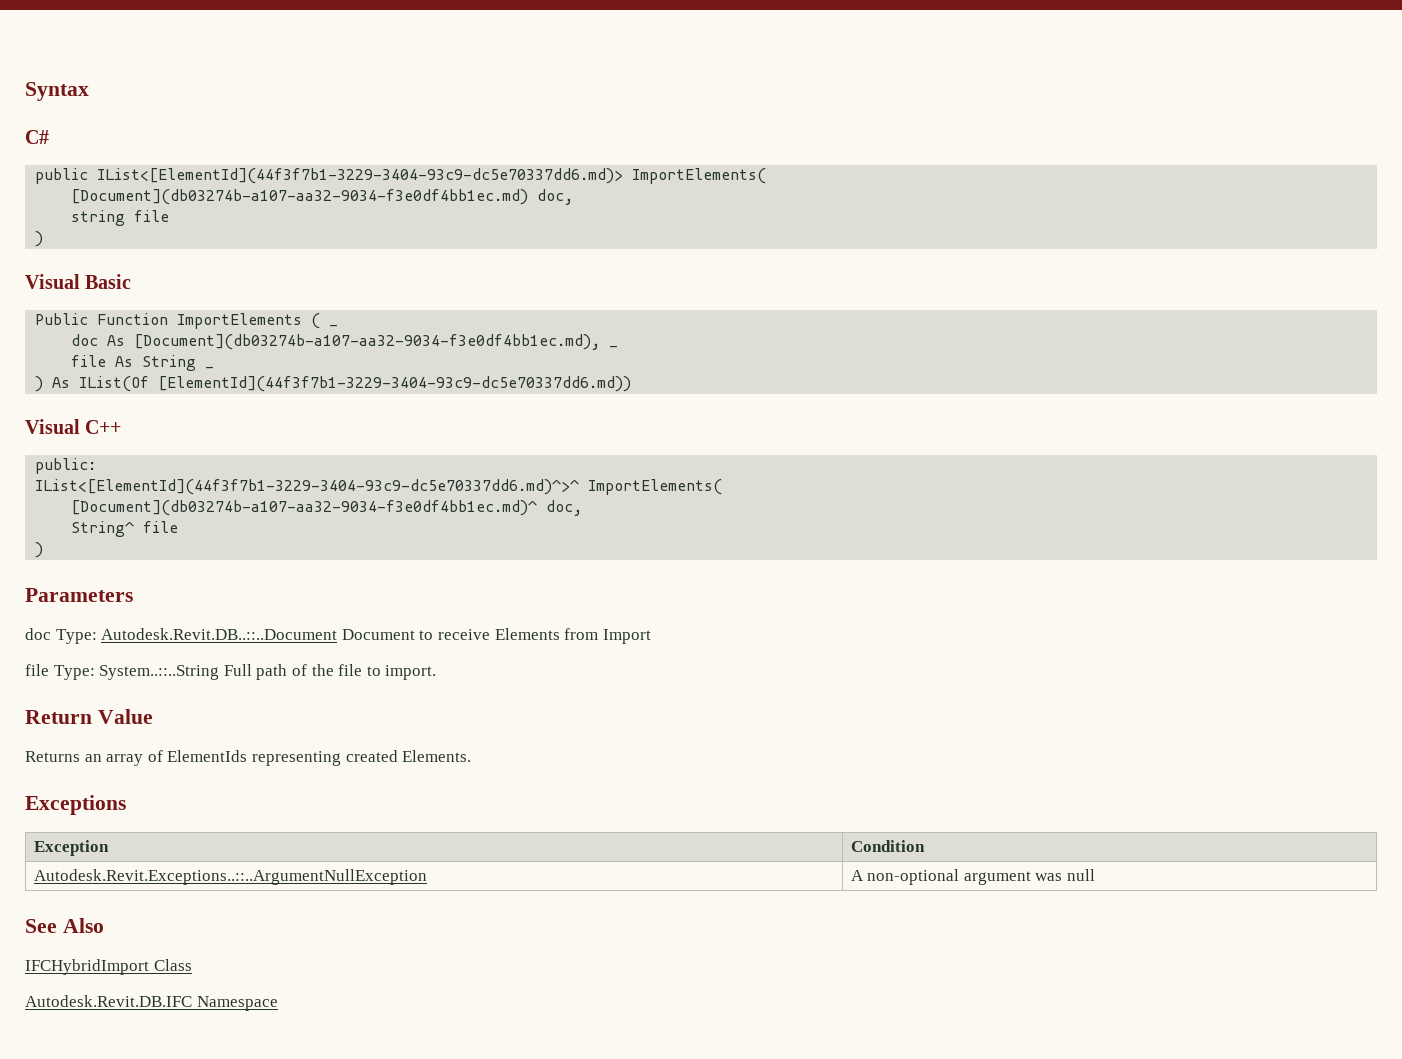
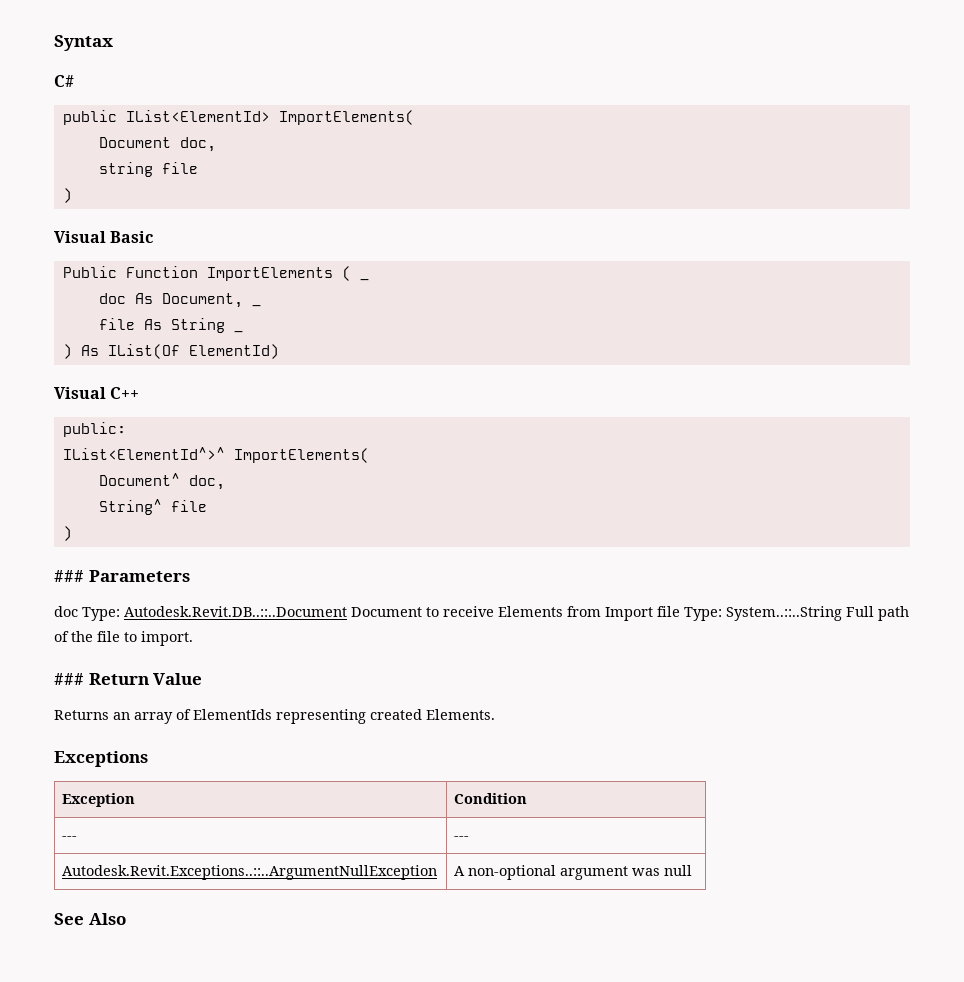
[97,168,767,184] [71,189,529,205] IList<[ElementId](44f3f7b1-3229-3404-93c9-dc5e70337dd6.md)> ImportElements( // [Document](db03274b-a107-aa32-9034-f3e0df4bb1ec.md) -> [125,110,414,125] [98,137,171,148] IList<ElementId> ImportElements( // Document
[134,334,601,350] [Document](db03274b-a107-aa32-9034-f3e0df4bb1ec.md), -> [161,293,243,308] Document,
[158,376,632,392] [ElementId](44f3f7b1-3229-3404-93c9-dc5e70337dd6.md)) -> [188,344,279,359] ElementId)
[35,479,723,495] [71,500,538,516] IList<[ElementId](44f3f7b1-3229-3404-93c9-dc5e70337dd6.md)^>^ ImportElements( // [Document](db03274b-a107-aa32-9034-f3e0df4bb1ec.md)^ -> [62,447,369,463] [98,473,180,486] IList<ElementId^>^ ImportElements( // Document^
(44, 550) none -> [54,570,84,582] ###
(651, 636) // -> (653, 614) none
(437, 672) none -> [54,673,84,685] ###
(925, 846) none -> [62,836,78,840] [454,836,470,840] // --- | ---
[25,959,192,975] [25,995,278,1011] // IFCHybridImport Class // Autodesk.Revit.DB.IFC Namespace -> (126, 919) none

